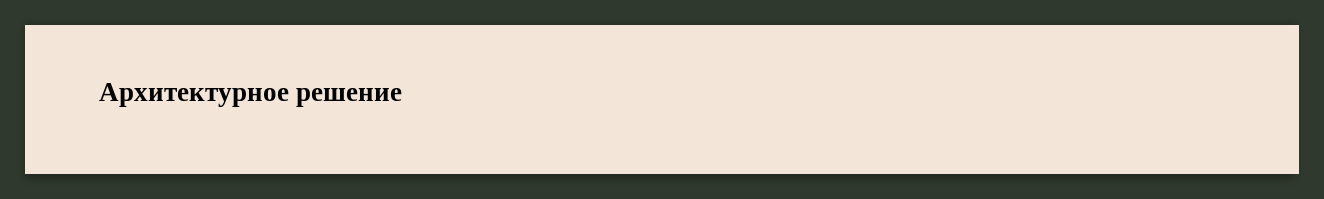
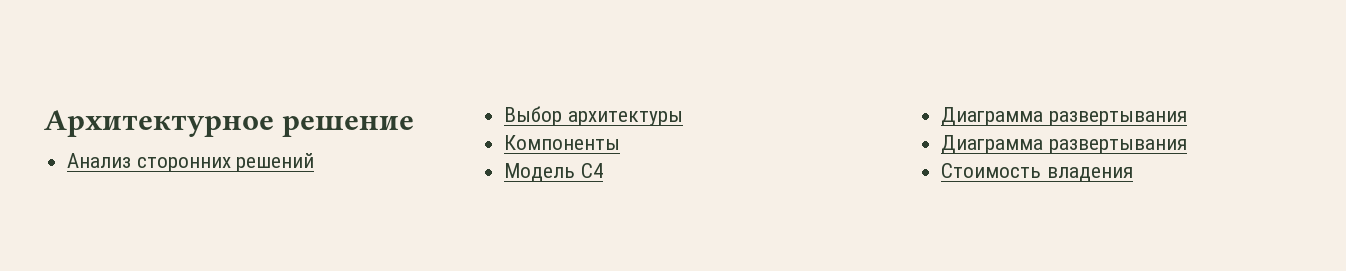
(403, 97) none -> [67,153,315,172] [504,106,683,126] [504,135,621,150] [504,163,603,182] [941,107,1187,126] [941,135,1187,154] [941,163,1133,182] // Анализ сторонних решений // Выбор архитектуры // Компоненты // Модель C4 // Диаграмма развертывания // Диаграмма развертывания // Стоимость владения

